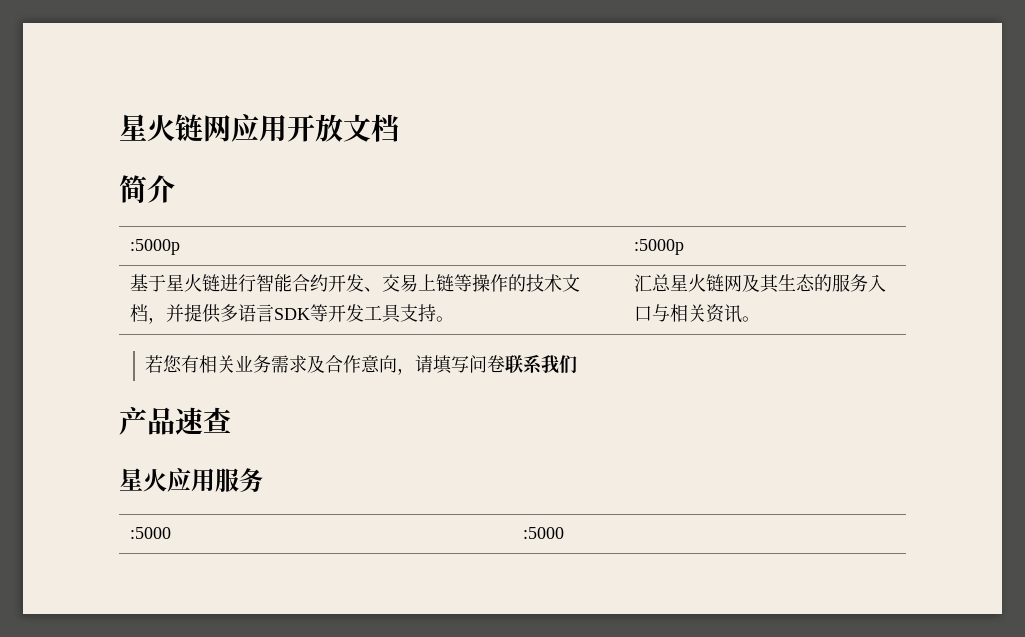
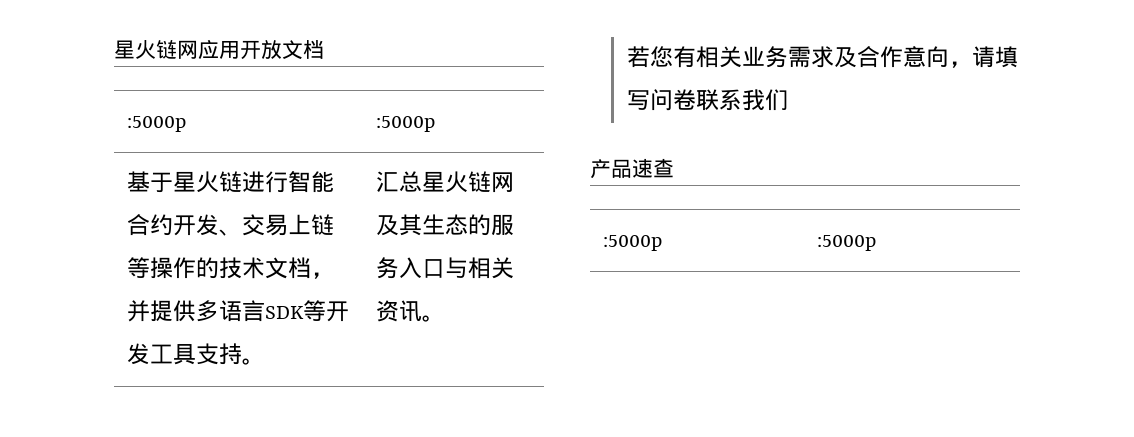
[119,175,175,203] // 简介 -> (324, 49) none
[119,468,263,493] [129,527,171,539] [522,527,564,539] // 星火应用服务 // :5000 | :5000 -> [602,235,662,251] [816,235,876,251] // :5000p | :5000p

